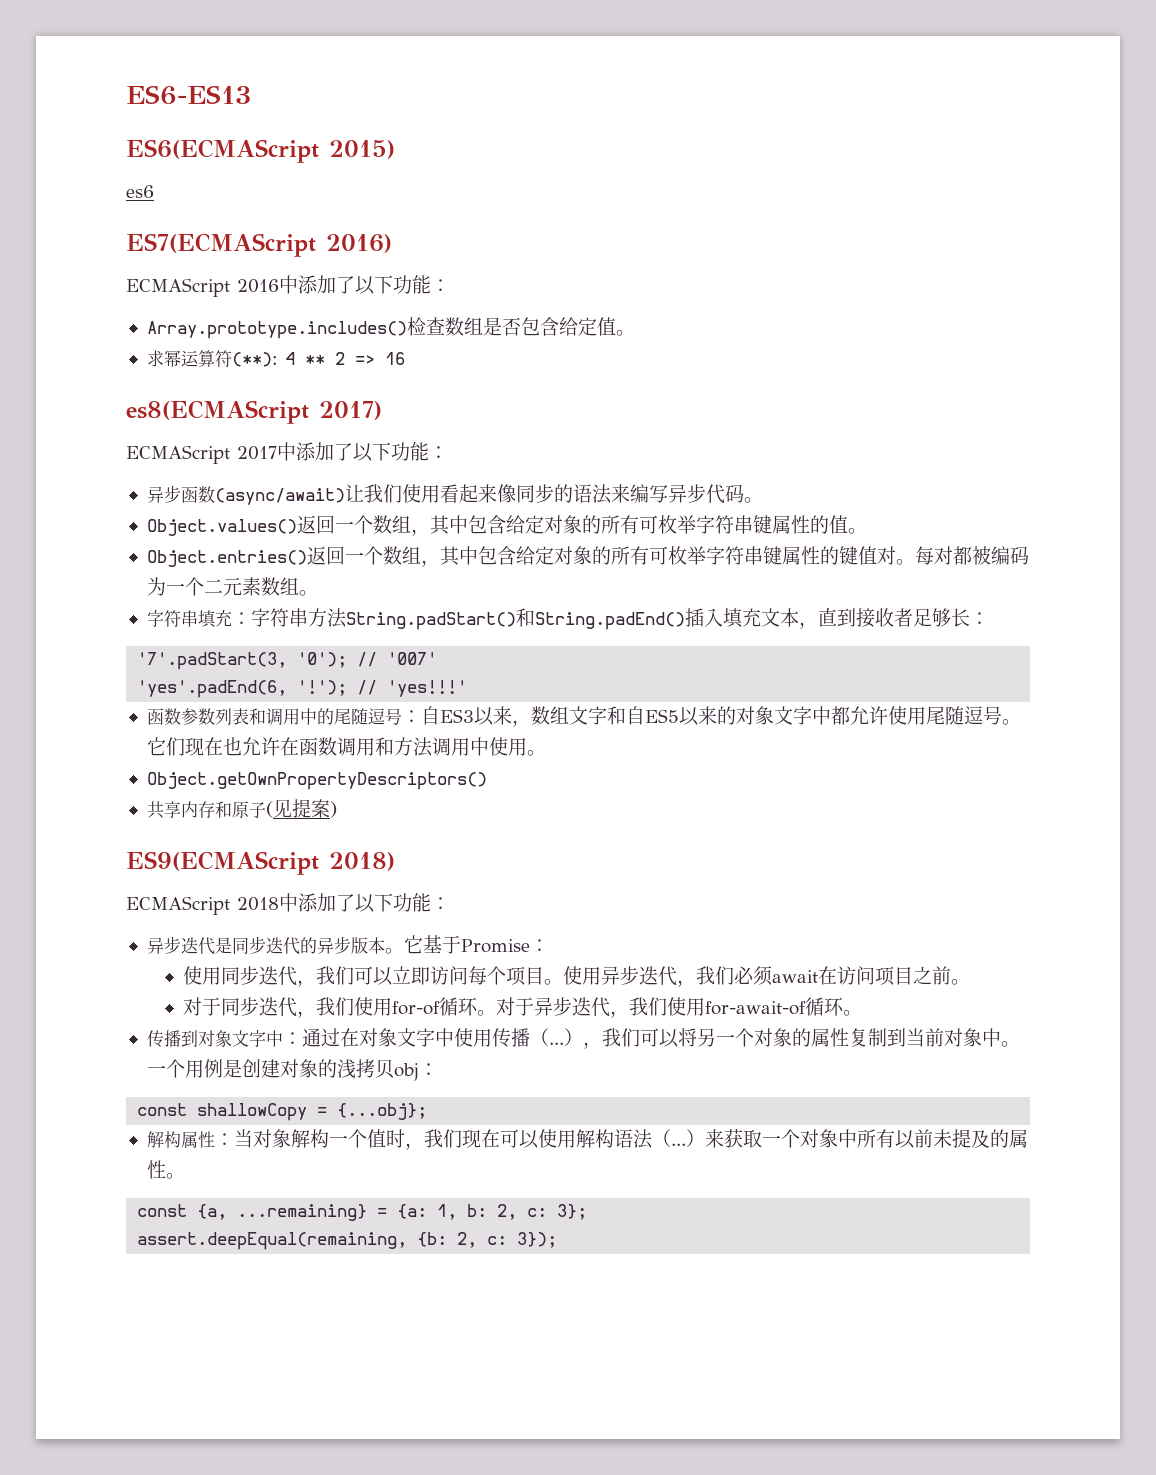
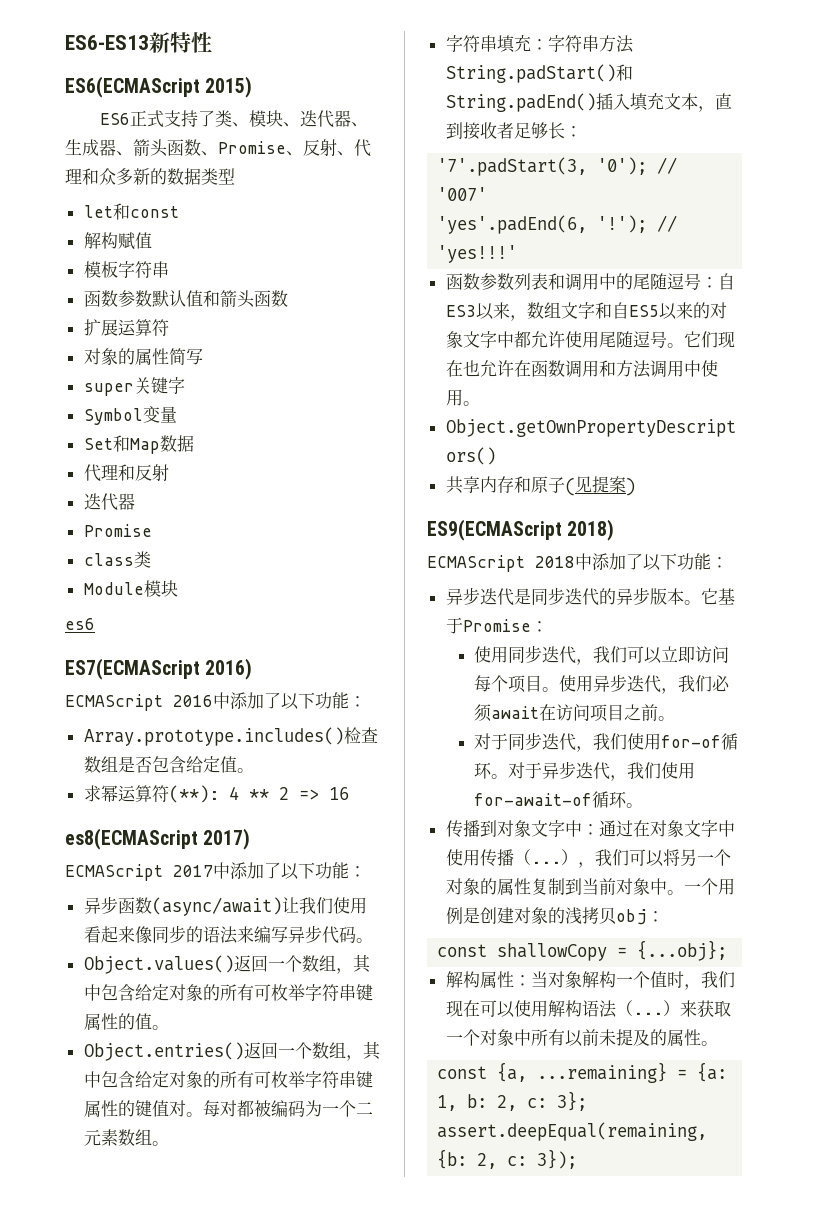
(251, 95) none -> [149,32,212,53] 新特性
(395, 149) none -> [100,110,369,128] [65,139,371,157] [65,168,235,185] [83,203,179,220] [83,232,152,250] [83,261,169,278] [83,290,288,308] [83,319,169,336] [83,348,203,365] [83,377,185,396] [83,406,177,425] [83,435,194,454] [83,464,169,482] [83,493,135,511] [83,524,152,537] [83,551,151,568] [83,580,178,597] // ES6正式支持了类、模块、迭代器、生成器、箭头函数、Promise、反射、代理和众多新的数据类型 // let和const // 解构赋值 // 模板字符串 // 函数参数默认值和箭头函数 // 扩展运算符 // 对象的属性简写 // super关键字 // Symbol变量 // Set和Map数据 // 代理和反射 // 迭代器 // Promise // class类 // Module模块

